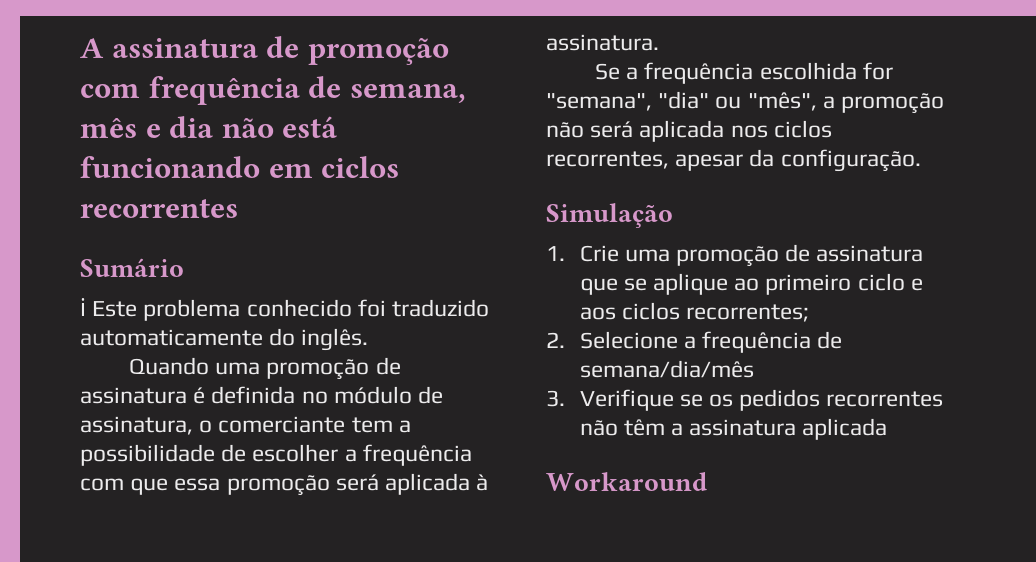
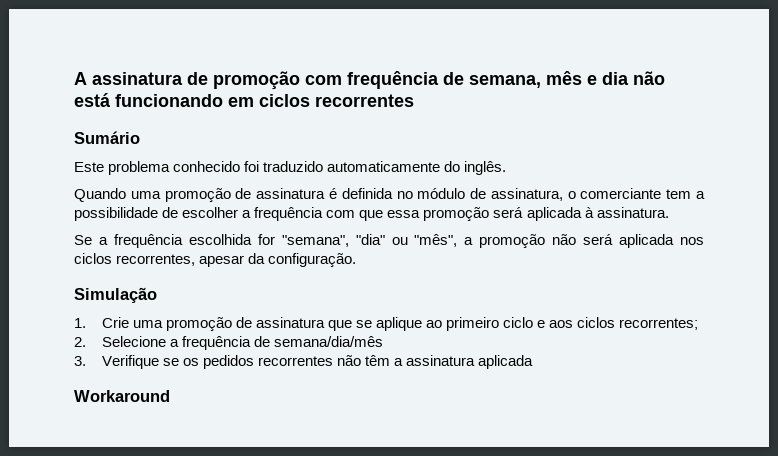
[80,298,86,316] ℹ -> (140, 137) none

